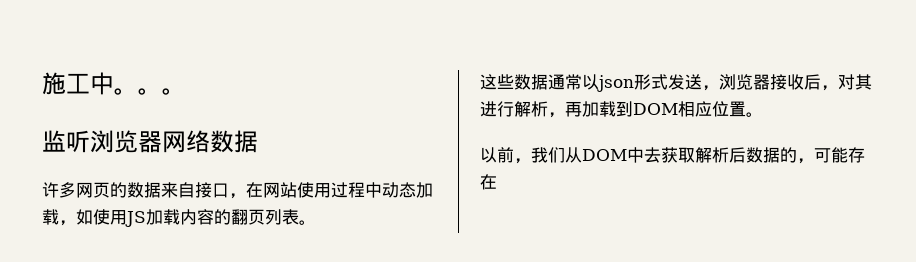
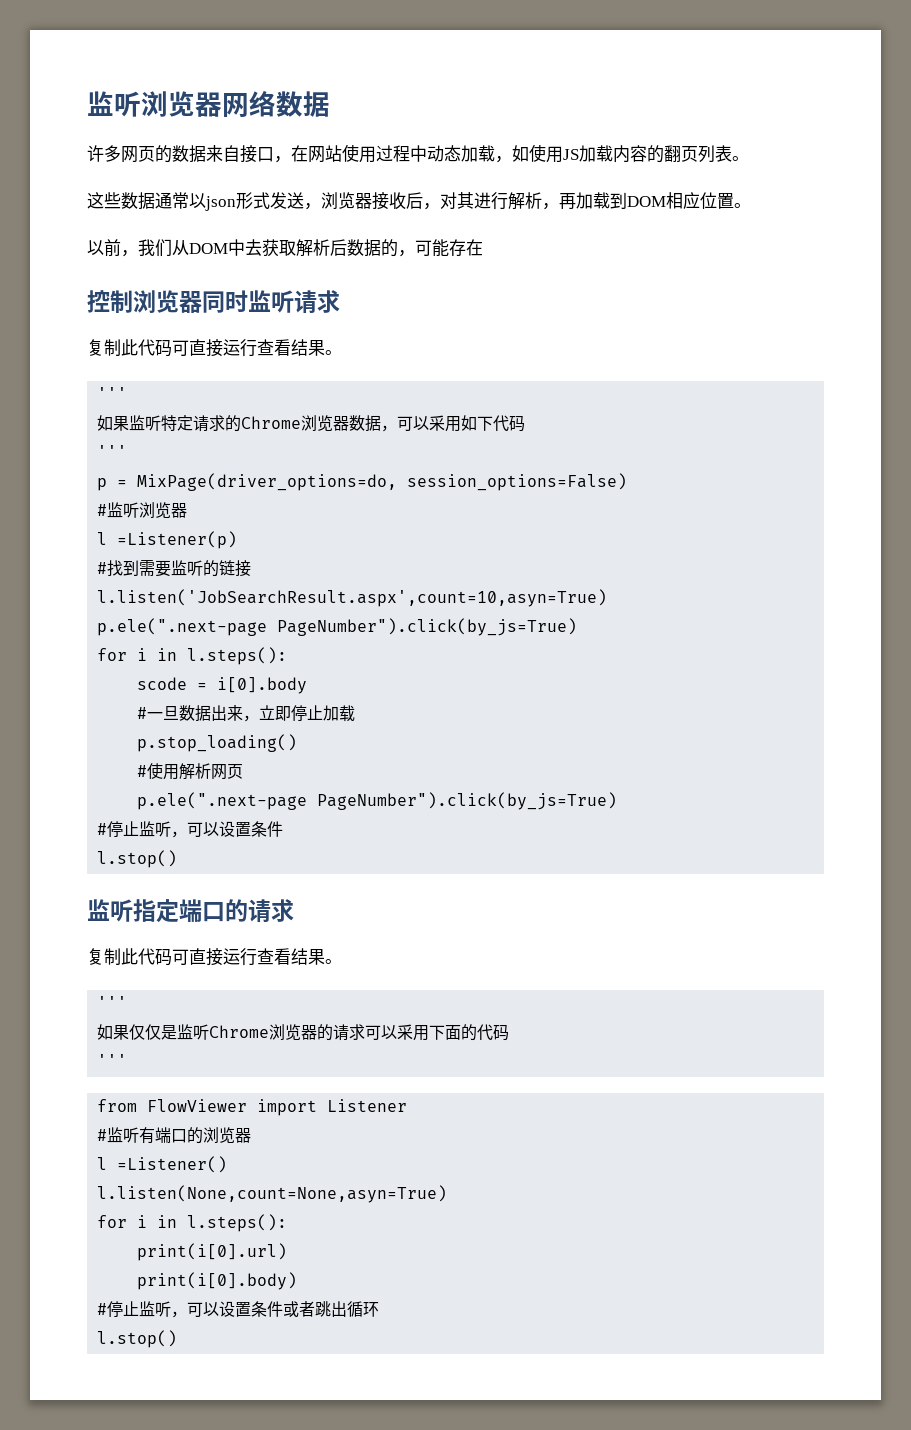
[42,72,186,95] 施工中。。。 // -> (87, 103) none
(497, 182) none -> [87,290,340,314] [87,339,342,357] [97,387,128,400] [97,415,526,432] [97,445,128,458] [97,473,628,491] [97,502,188,518] [97,531,238,549] [97,560,252,577] [97,589,608,607] [97,618,578,636] [97,647,288,665] [137,677,308,694] [137,705,356,722] [137,734,298,752] [137,763,244,780] [137,792,618,810] [97,821,284,838] [97,850,178,868] [87,899,294,923] [87,948,342,966] [97,996,128,1009] [97,1024,510,1041] [97,1054,128,1067] [97,1099,408,1116] [97,1127,252,1144] [97,1156,228,1173] [97,1185,448,1203] [97,1214,288,1232] [137,1243,288,1261] [137,1272,298,1290] [97,1301,380,1318] [97,1330,178,1348] // 控制浏览器同时监听请求 // 复制此代码可直接运行查看结果。 // ''' // 如果监听特定请求的Chrome浏览器数据，可以采用如下代码 // ''' // p = MixPage(driver_options=do, session_options=False) // #监听浏览器 // l =Listener(p) // #找到需要监听的链接 // l.listen('JobSearchResult.aspx',count=10,asyn=True) // p.ele(".next-page PageNumber").click(by_js=True) // for i in l.steps(): // scode = i[0].body // #一旦数据出来，立即停止加载 // p.stop_loading() // #使用解析网页 // p.ele(".next-page PageNumber").click(by_js=True) // #停止监听，可以设置条件 // l.stop() // 监听指定端口的请求 // 复制此代码可直接运行查看结果。 // ''' // 如果仅仅是监听Chrome浏览器的请求可以采用下面的代码 // ''' // from FlowViewer import Listener // #监听有端口的浏览器 // l =Listener() // l.listen(None,count=None,asyn=True) // for i in l.steps(): // print(i[0].url) // print(i[0].body) // #停止监听，可以设置条件或者跳出循环 // l.stop()

